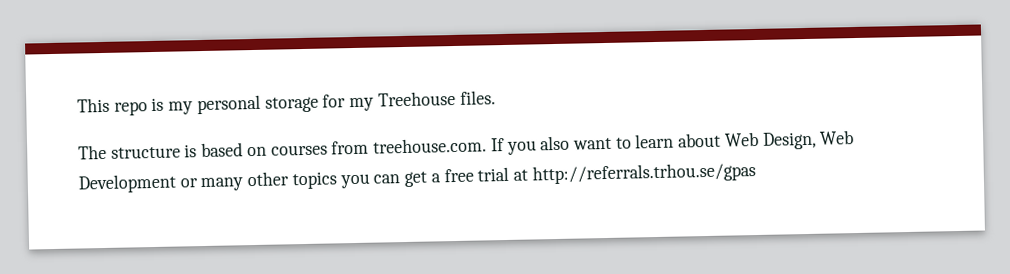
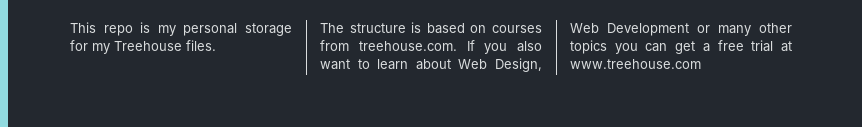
[531,162,756,185] http://referrals.trhou.se/gpas -> [570,59,701,69] www.treehouse.com

